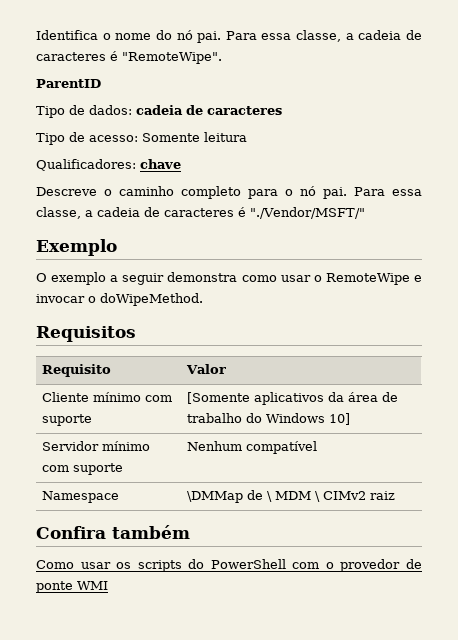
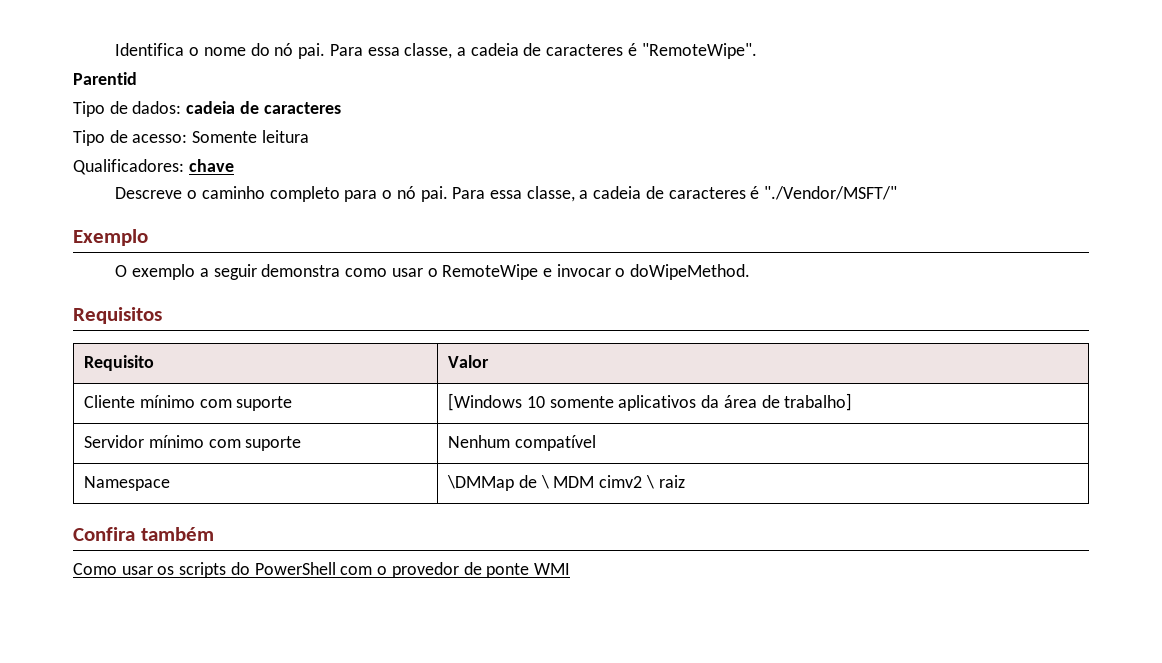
[36,79,101,88] ParentID -> [73,72,137,85] Parentid
[186,392,250,404] [Somente -> [448,393,614,411] [Windows 10 somente
[186,413,350,425] trabalho do Windows 10] -> [784,393,853,411] trabalho]
[314,491,366,502] \ CIMv2 -> [599,475,654,489] cimv2 \

